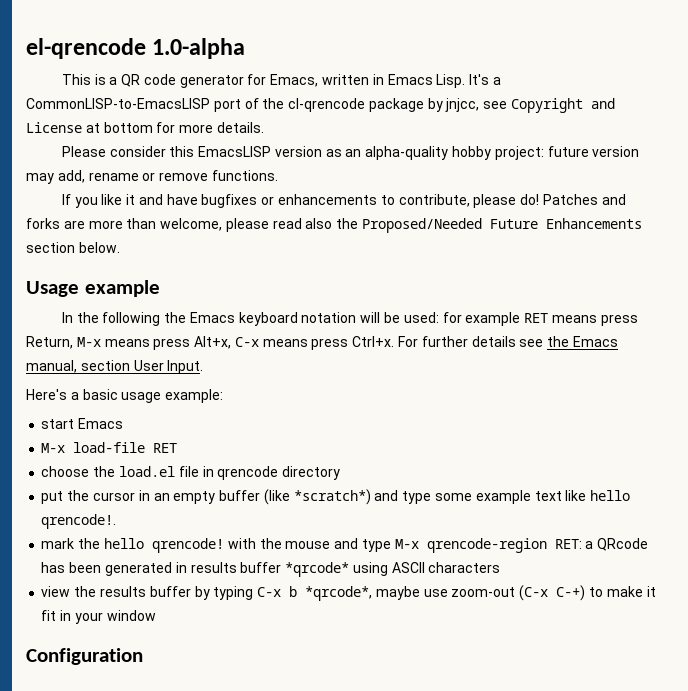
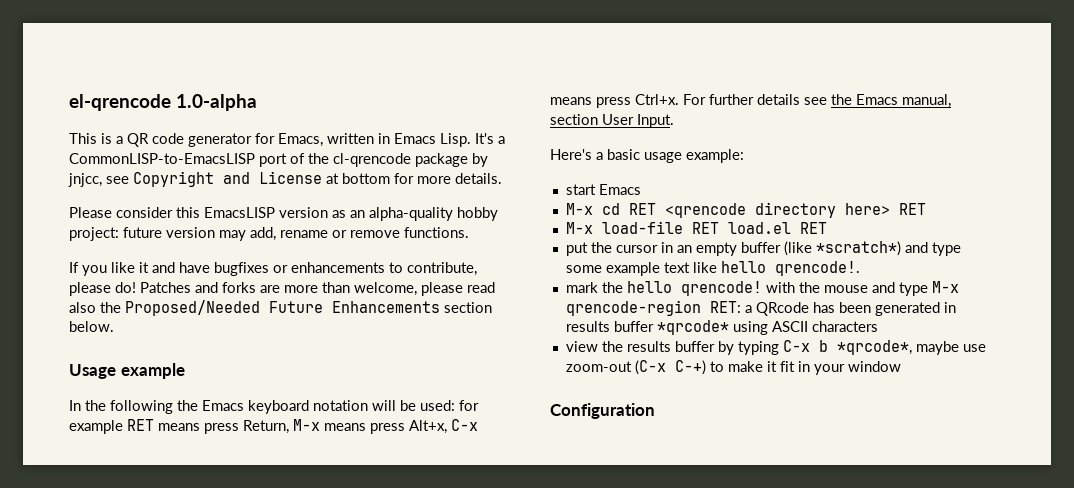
[73,442,178,453] [41,466,341,480] load-file RET // choose the load.el file in qrencode directory -> [601,202,926,218] [565,221,827,234] cd RET <qrencode directory here> RET // M-x load-file RET load.el RET

